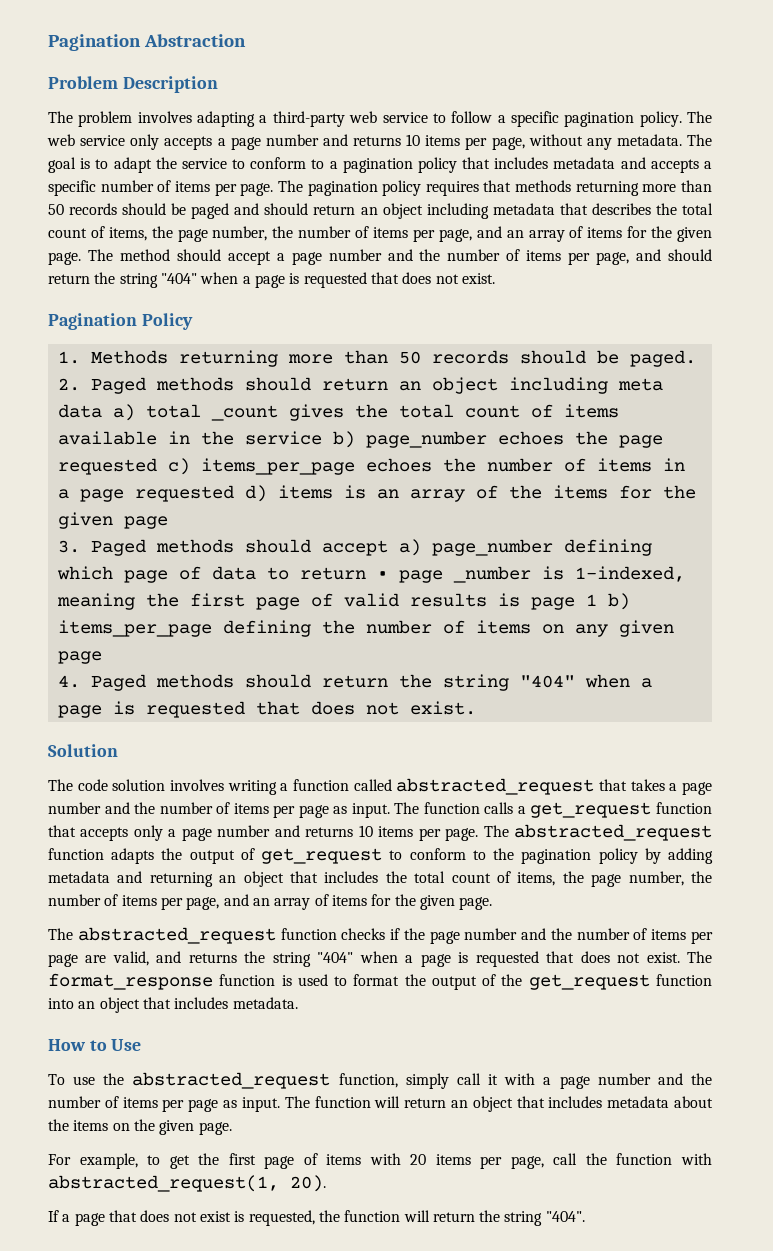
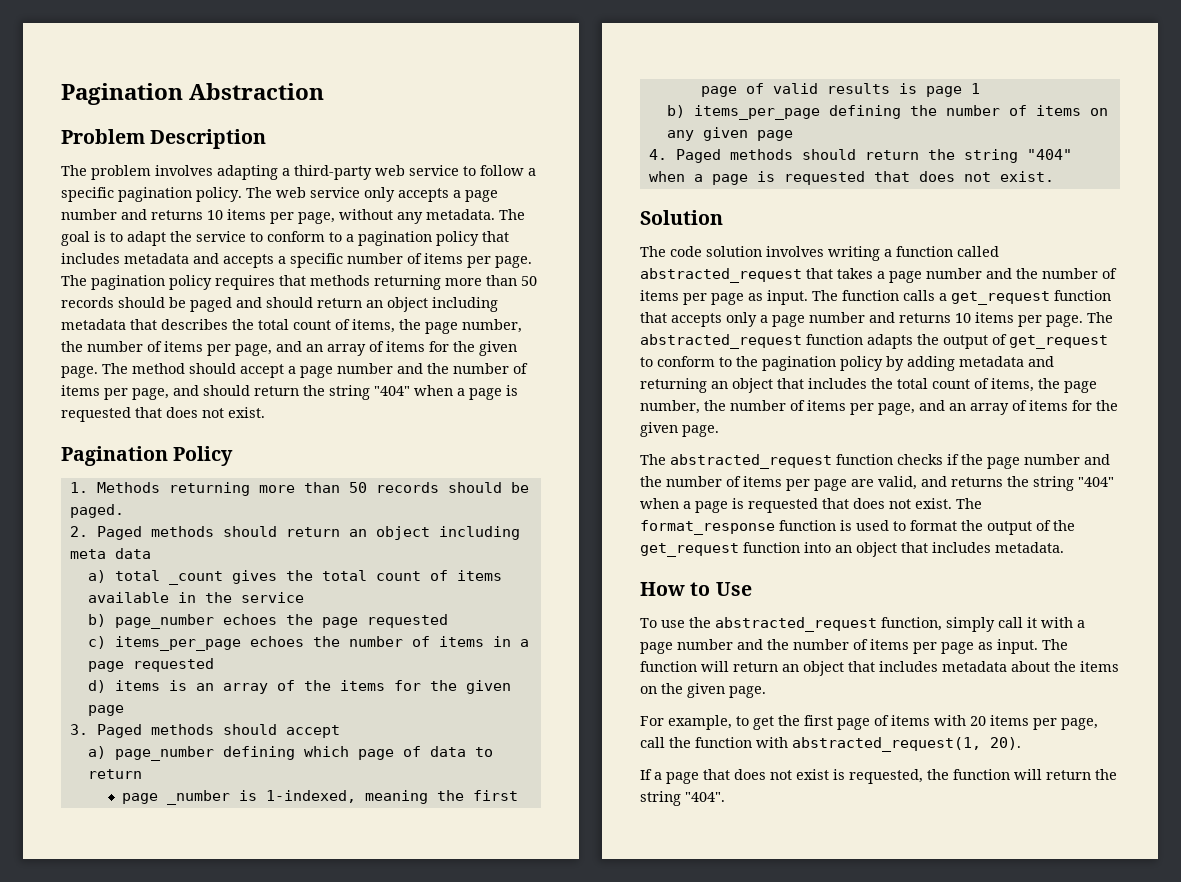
(102, 411) none -> (151, 553) //
(322, 438) none -> (304, 597) //
(157, 466) none -> (448, 621) //
(234, 493) none -> (214, 665) //
(388, 548) none -> (340, 731) //
[376,571,388,579] • -> (142, 774) //
(597, 600) none -> (980, 88) //

